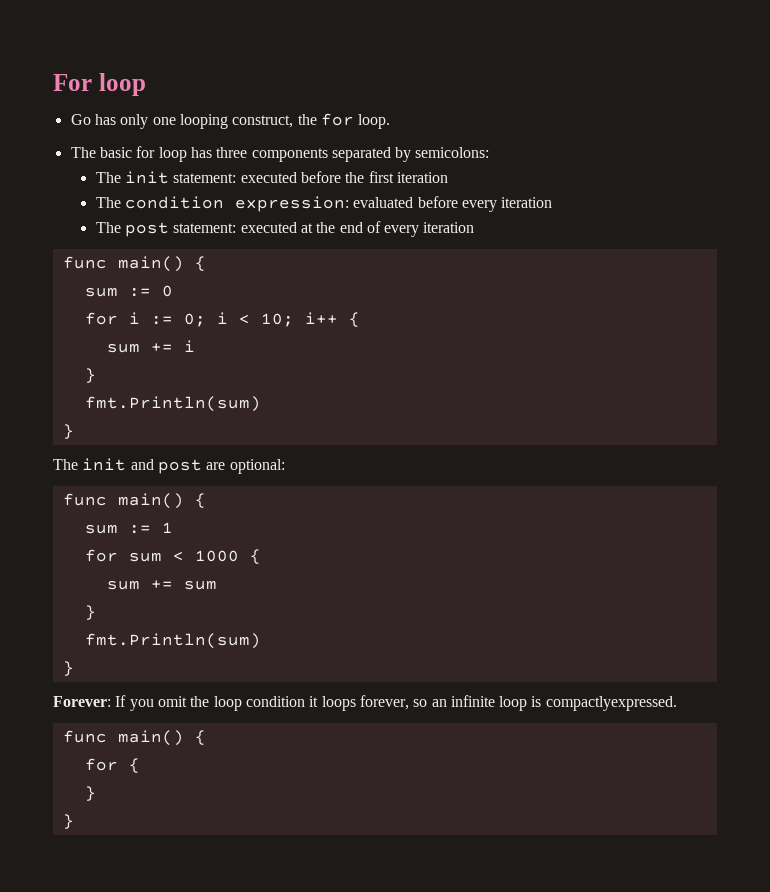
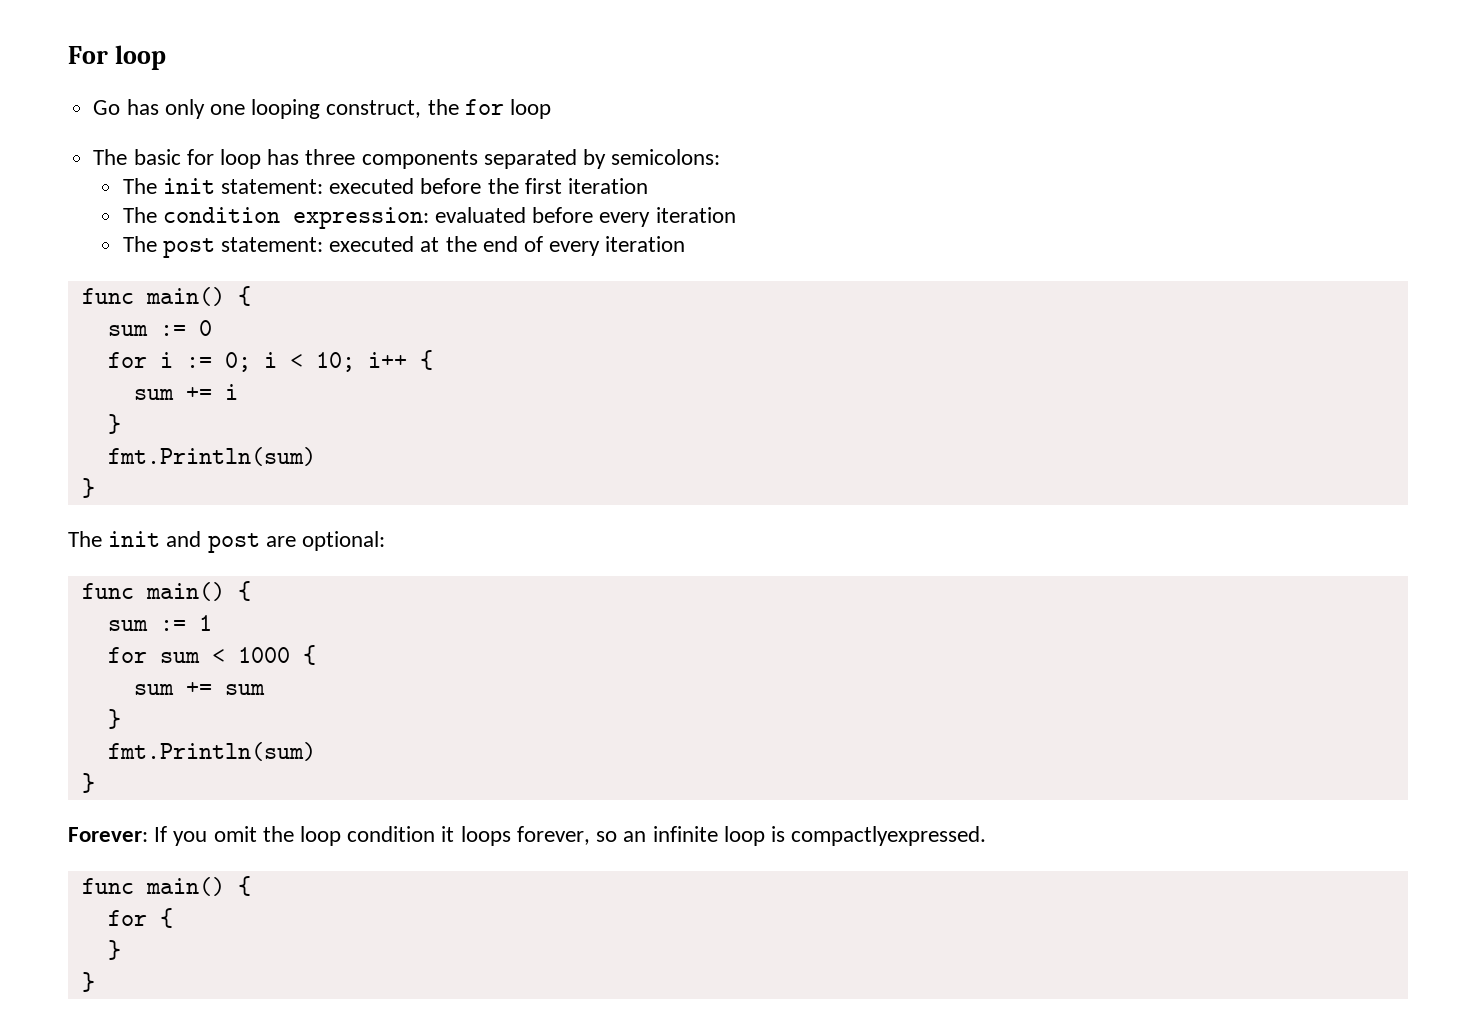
[358,114,391,129] loop. -> [509,99,551,119] loop

